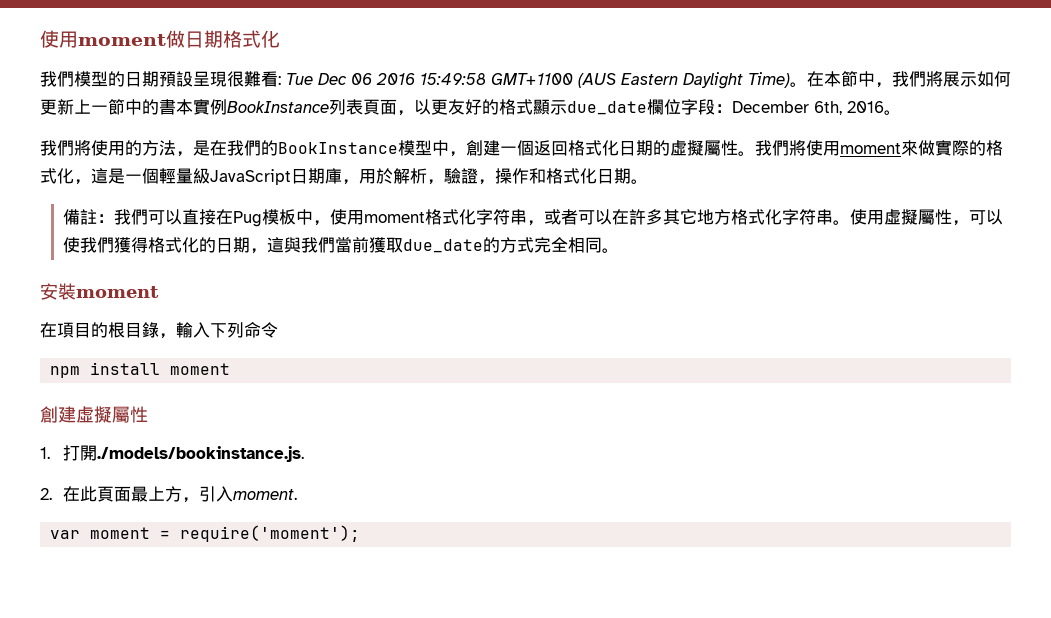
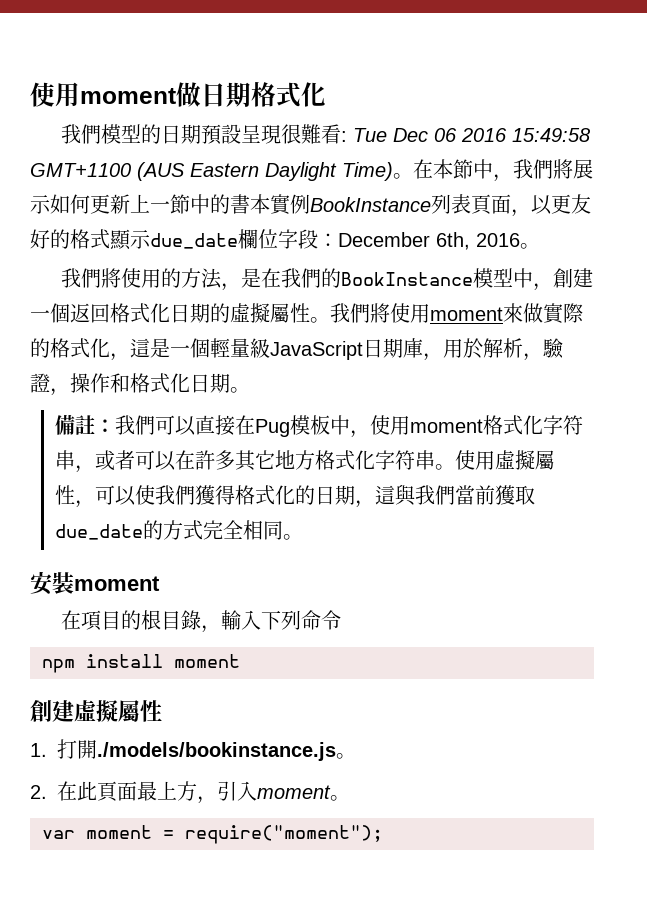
[97,446,305,462] ./models/bookinstance.js. -> [97,742,356,761] ./models/bookinstance.js。
[233,489,298,500] moment. -> [257,785,350,801] moment。
[180,525,361,542] require('moment'); -> [185,825,383,844] require("moment");

